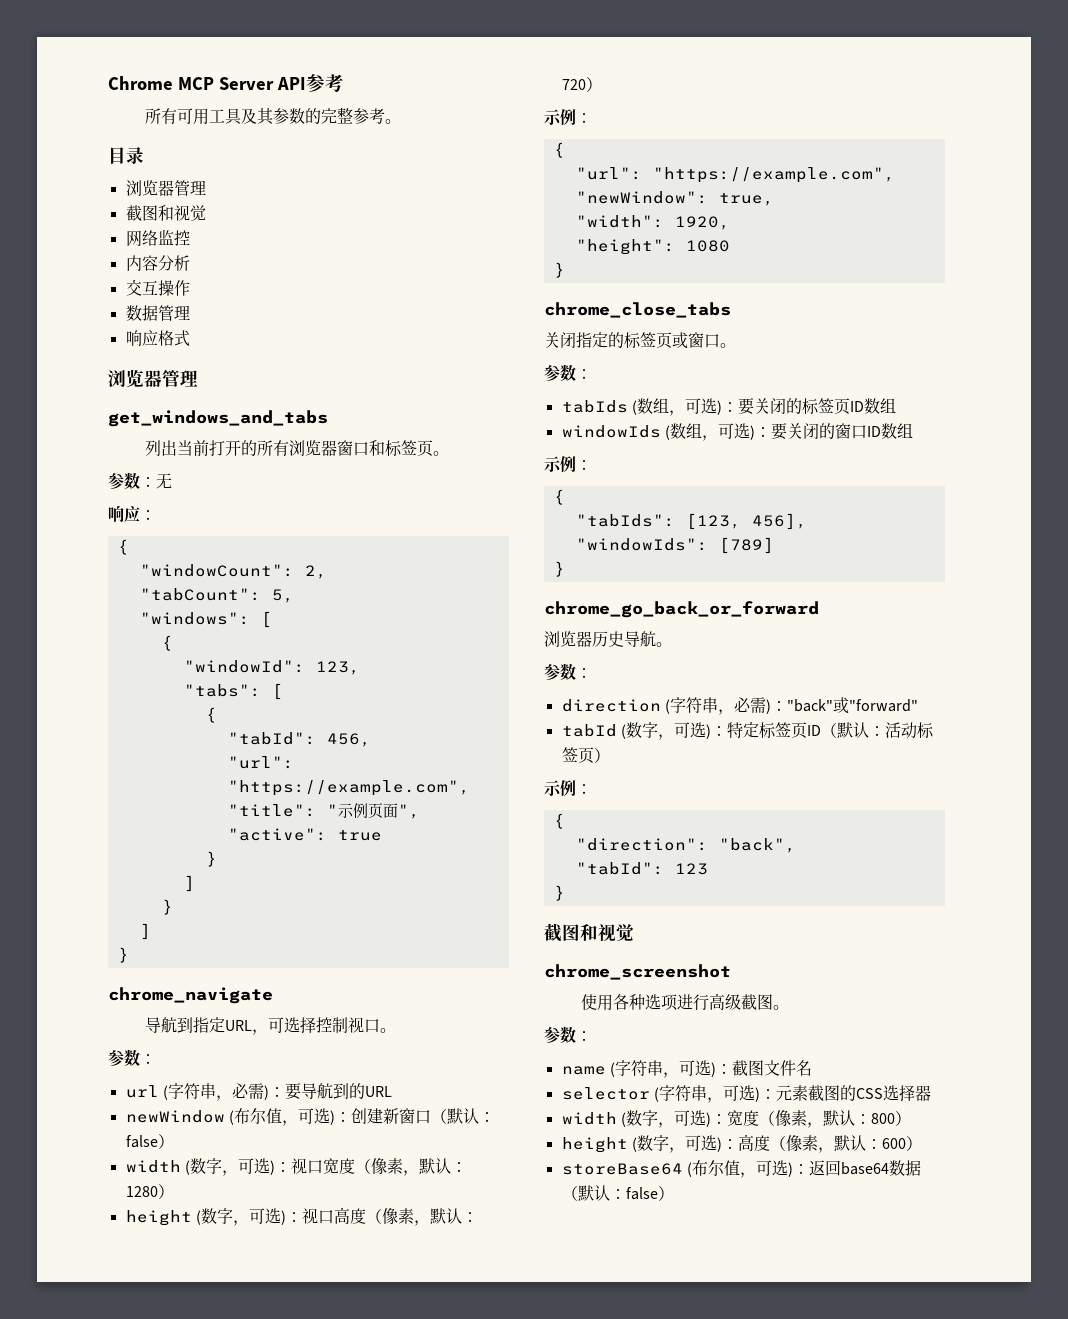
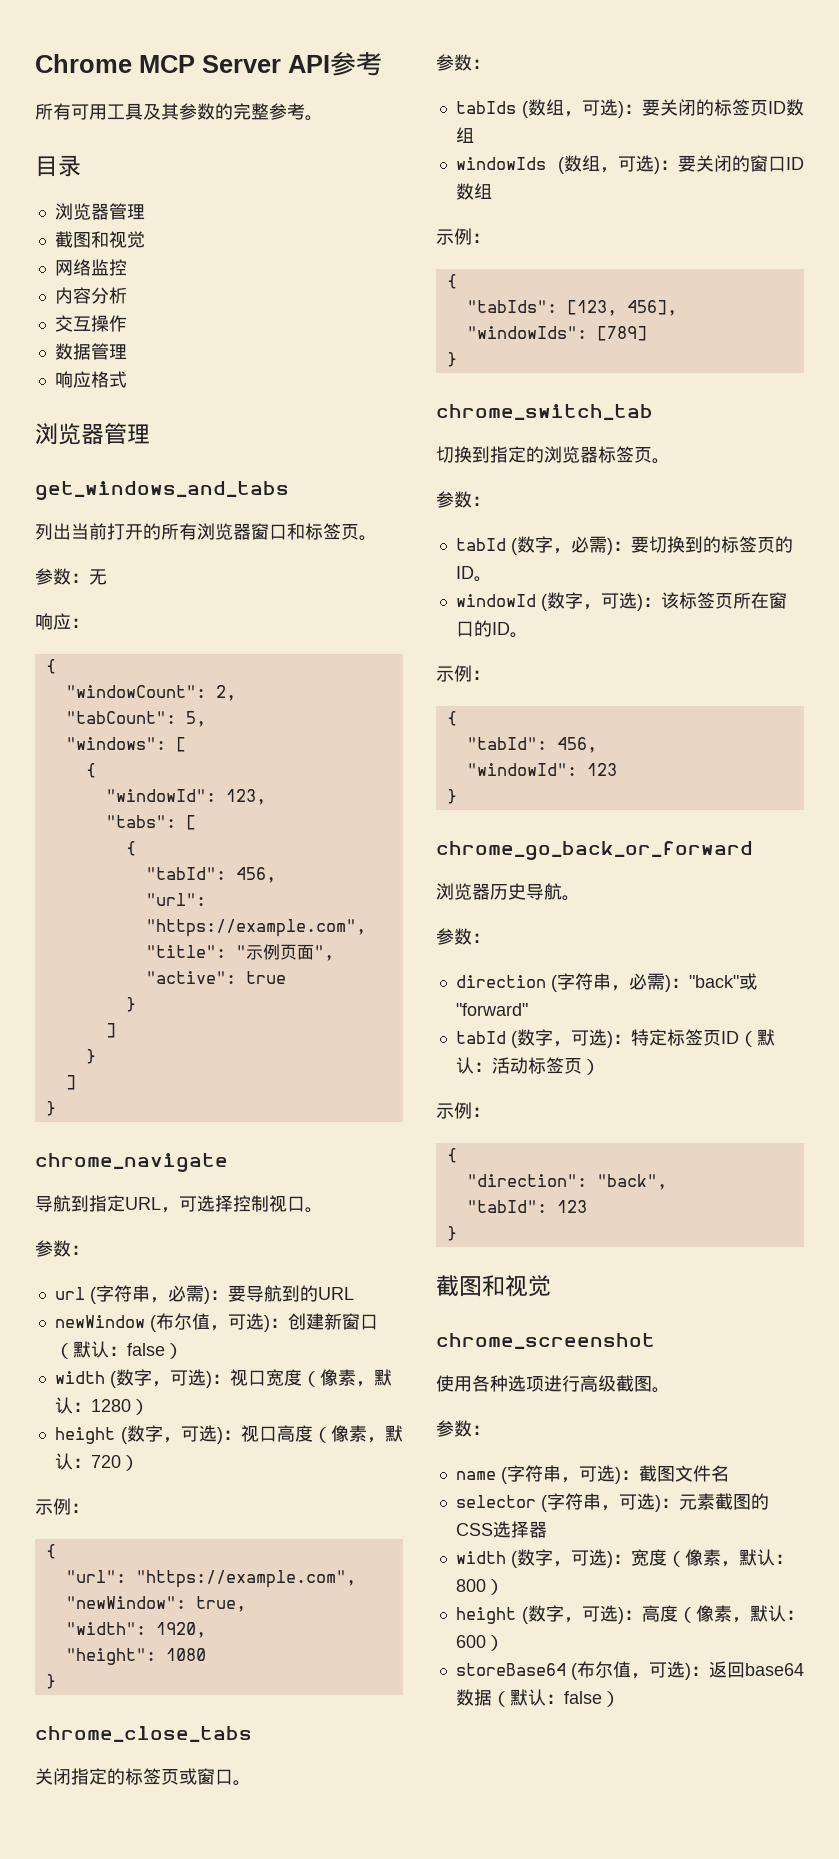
(565, 569) none -> [436,404,653,420] [436,446,670,464] [436,491,490,508] [455,536,793,555] [455,566,492,582] [455,592,787,611] [455,620,528,638] [436,665,490,682] [446,711,457,726] [466,737,597,753] [466,763,617,776] [446,789,457,804] // chrome_switch_tab // 切换到指定的浏览器标签页。 // 参数： // tabId (数字，必需)：要切换到的标签页的ID。 // windowId (数字，可选)：该标签页所在窗口的ID。 // 示例： // { // "tabId": 456, // "windowId": 123 // }

